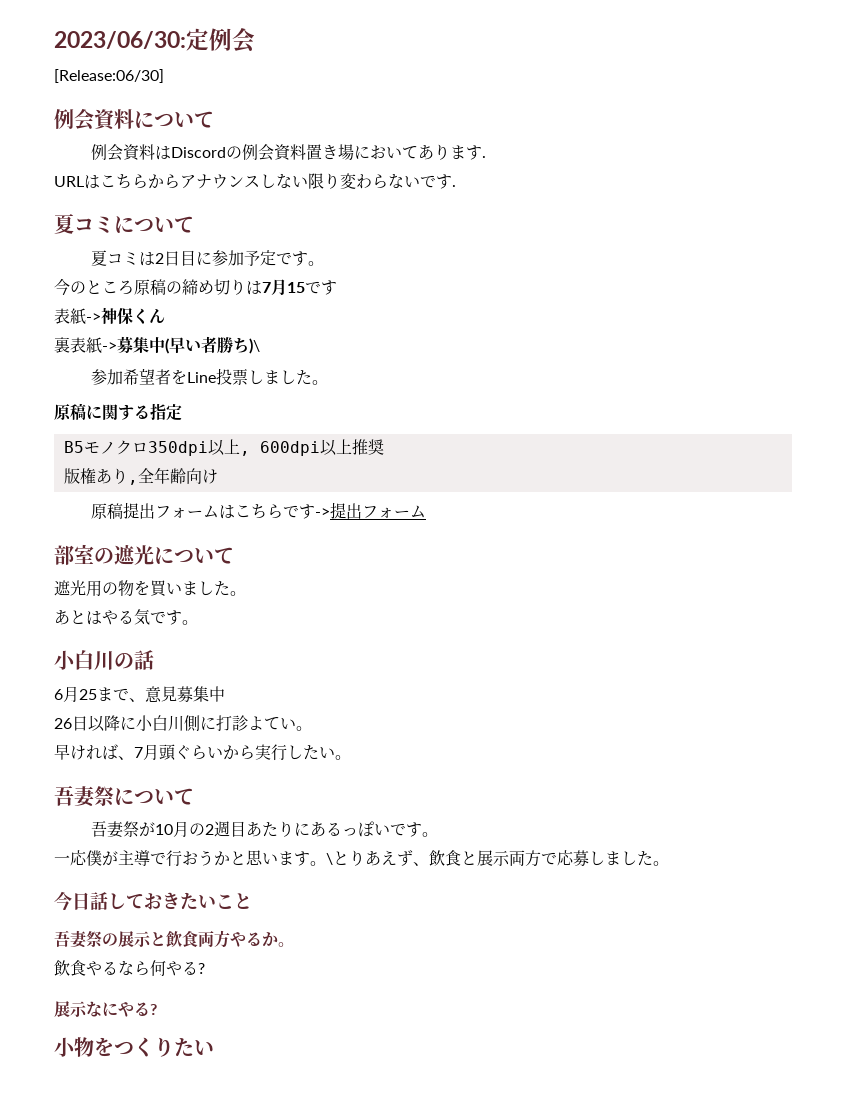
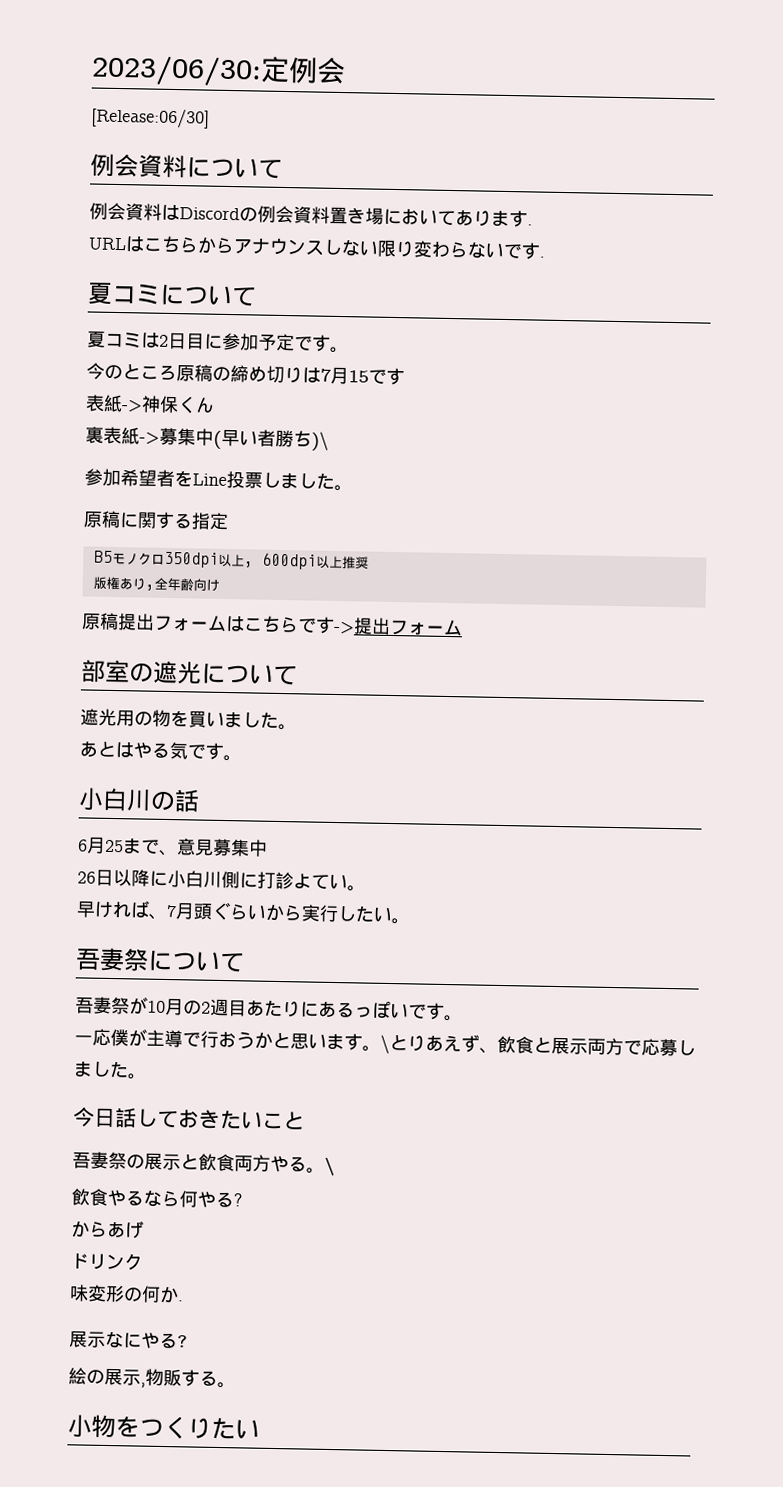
[262,932,294,947] か。 -> [306,1157,335,1177] 。\
(205, 968) none -> [71,1220,144,1239] [70,1253,143,1271] [69,1284,183,1304] // からあげ // ドリンク // 味変形の何か.
(157, 1009) none -> [68,1367,236,1389] // 絵の展示,物販する。

